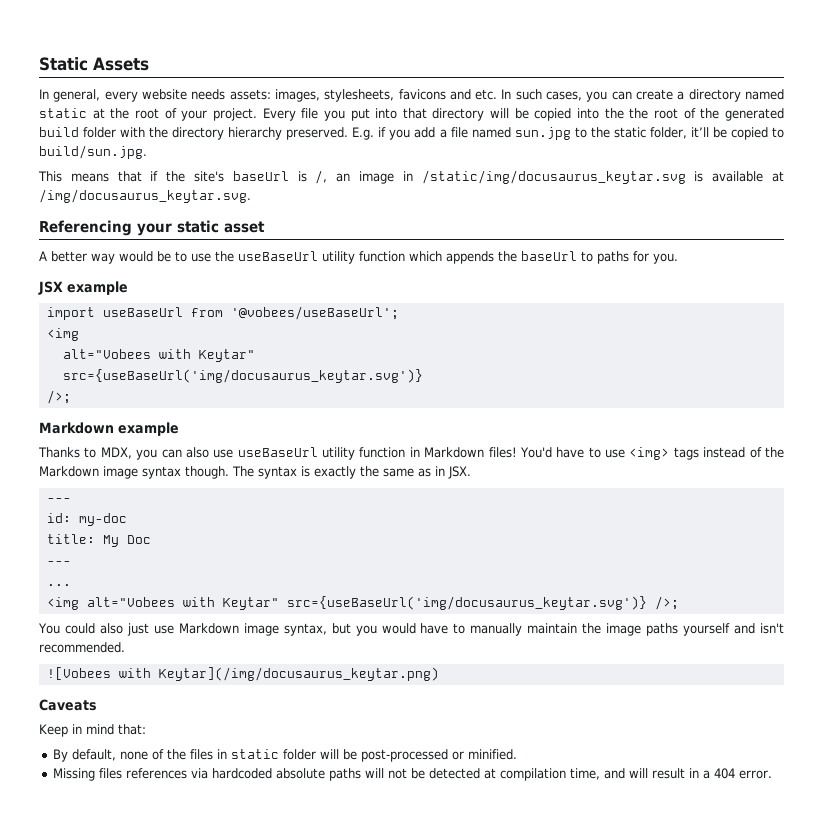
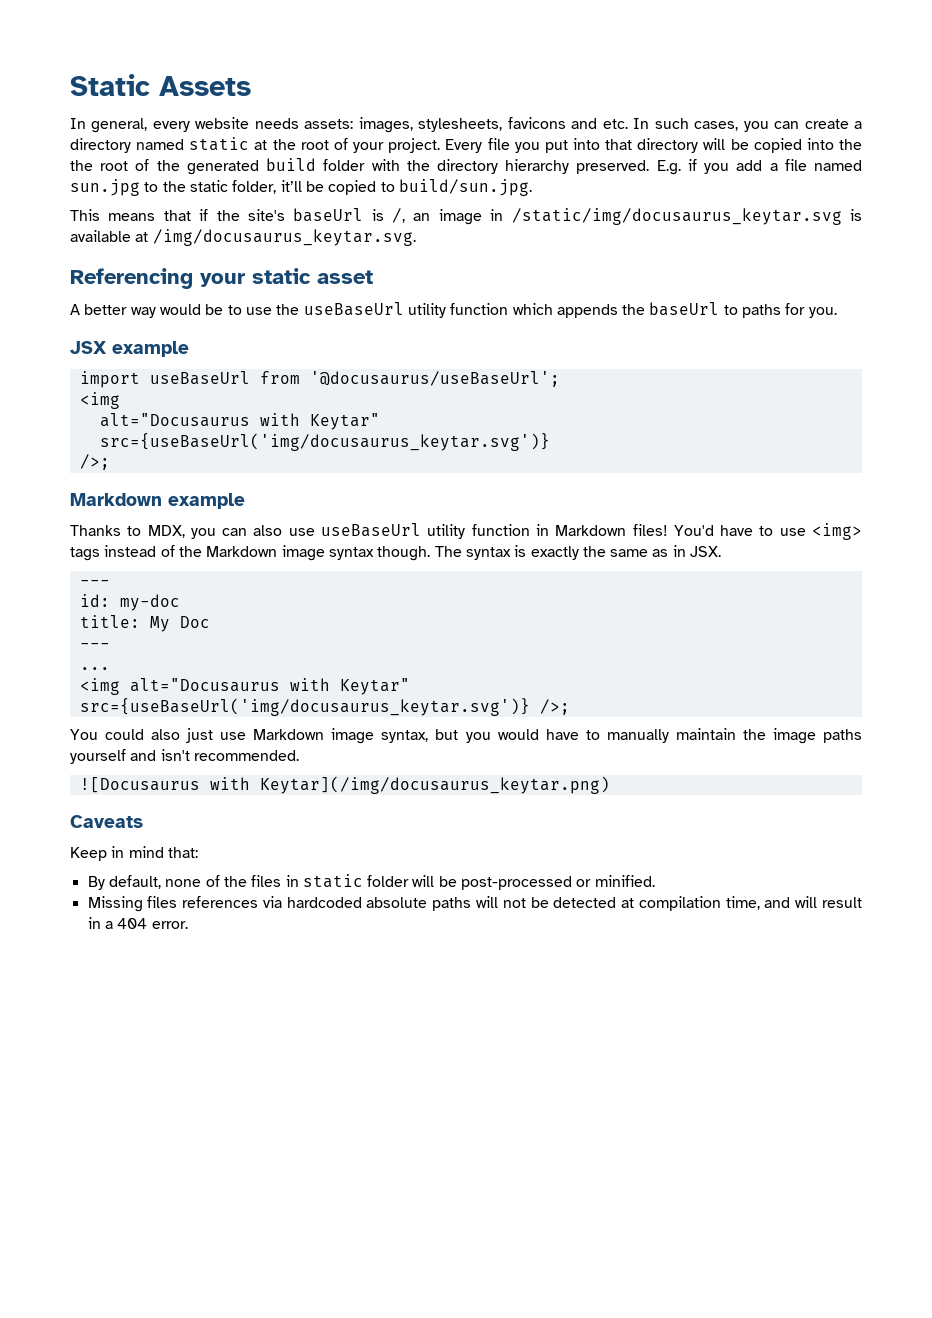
[230,306,399,320] '@vobees/useBaseUrl'; -> [309,371,560,387] '@docusaurus/useBaseUrl';
[62,349,151,359] alt="Vobees -> [99,413,250,427] alt="Docusaurus
[86,597,175,607] alt="Vobees -> [129,678,280,692] alt="Docusaurus
[46,667,111,680] ![Vobees -> [79,777,200,793] ![Docusaurus

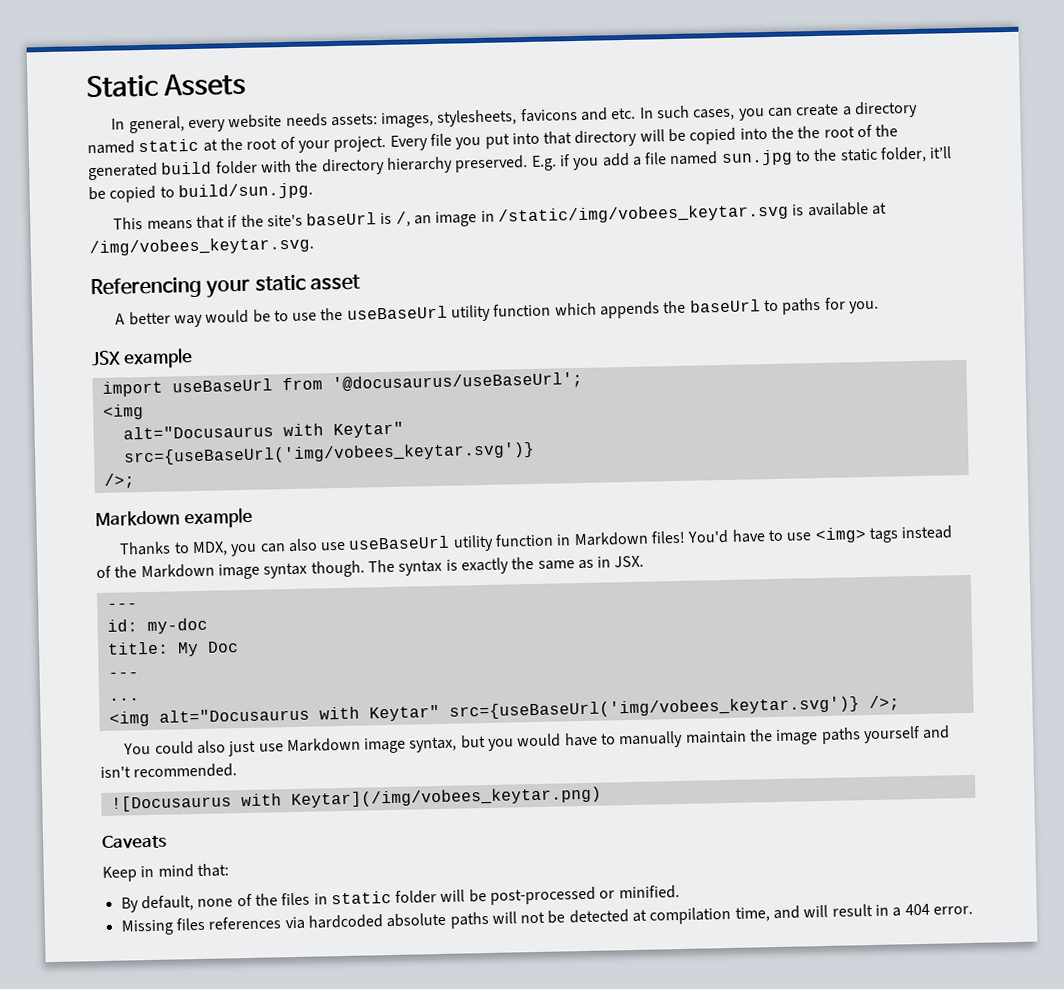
[511,208,842,225] /static/img/docusaurus_keytar.svg -> [498,203,790,225] /static/img/vobees_keytar.svg
[152,229,416,246] /img/docusaurus_keytar.svg. -> [89,236,314,257] /img/vobees_keytar.svg.
[99,433,550,451] src={useBaseUrl('img/docusaurus_keytar.svg')} -> [122,441,535,466] src={useBaseUrl('img/vobees_keytar.svg')}
[79,698,530,716] src={useBaseUrl('img/docusaurus_keytar.svg')} -> [448,696,860,720] src={useBaseUrl('img/vobees_keytar.svg')}
[259,776,610,794] Keytar](/img/docusaurus_keytar.png) -> [290,786,602,809] Keytar](/img/vobees_keytar.png)

